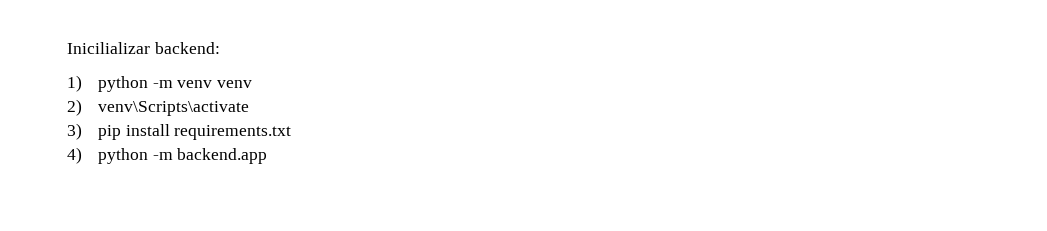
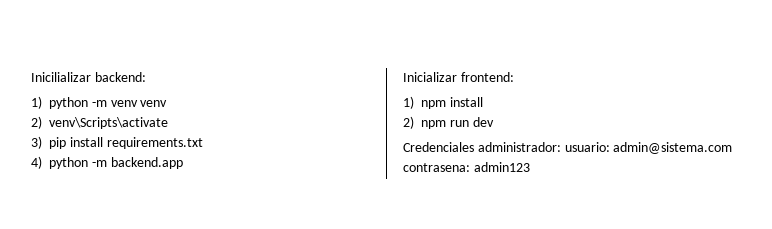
(268, 156) none -> [403,72,514,82] [403,96,483,109] [403,116,494,129] [403,142,733,154] [403,162,530,172] // Inicializar frontend: // 1) npm install // 2) npm run dev // Credenciales administrador: usuario: admin@sistema.com contrasena: admin123

